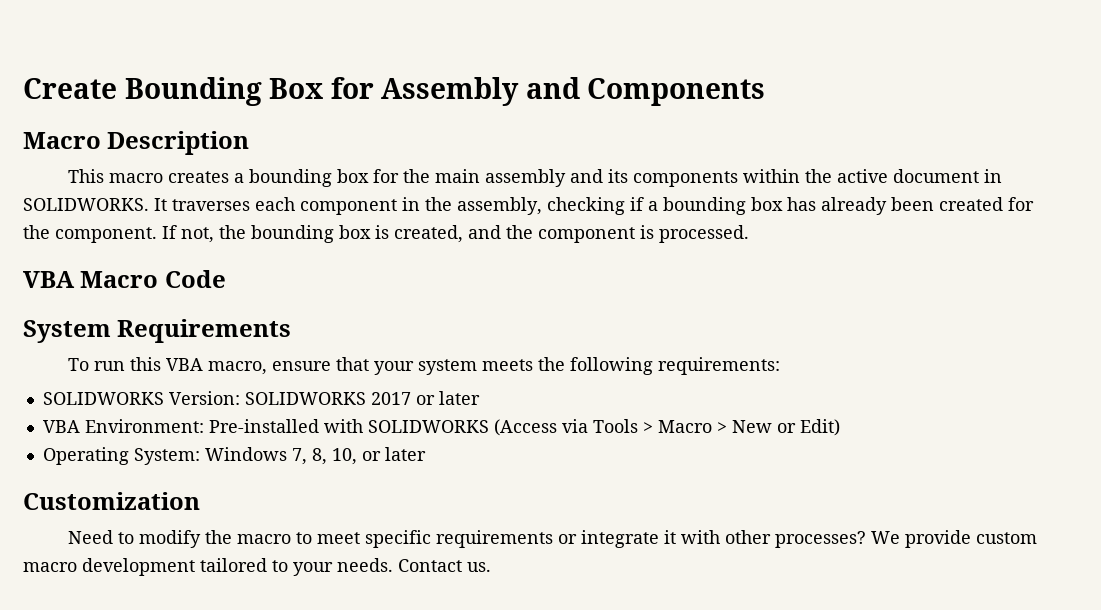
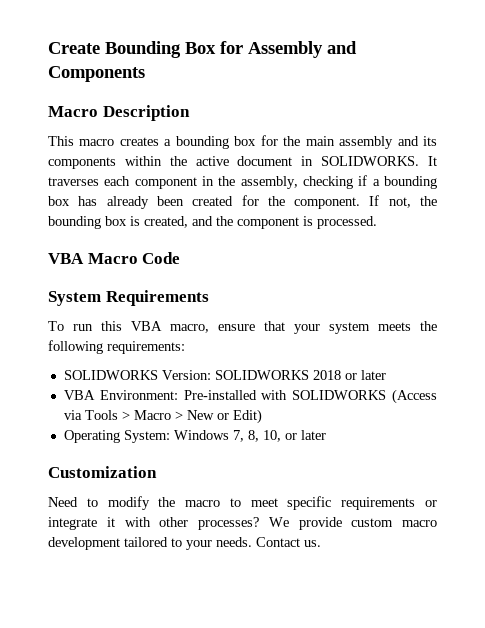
[370,392,411,405] 2017 -> [312,370,341,380] 2018

